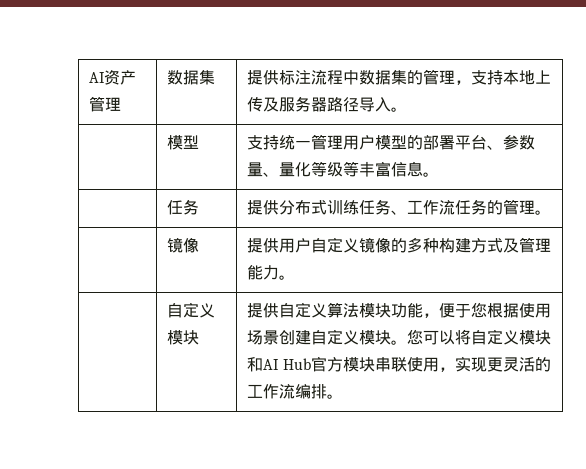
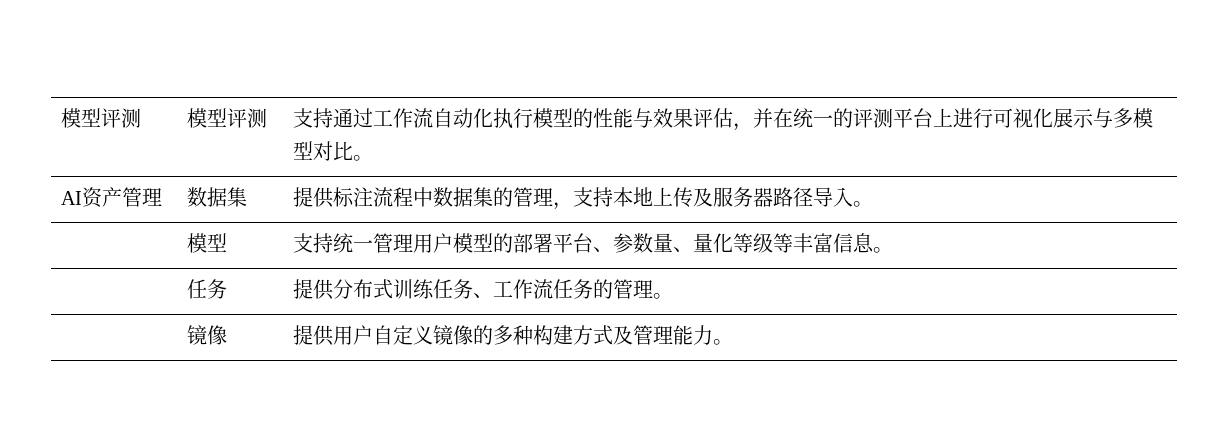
(89, 77) none -> [61,108,142,128] [187,108,268,128] [293,108,1154,131] [293,141,374,161] 模型评测 | 模型评测 | 支持通过工作流自动化执行模型的性能与效果评估，并在统一的评测平台上进行可视化展示与多模型对比。 //
[167,302,216,318] [167,330,200,345] [247,302,552,318] [247,329,552,345] [247,356,551,372] [247,384,344,399] // | 自定义模块 | 提供自定义算法模块功能，便于您根据使用场景创建自定义模块。您可以将自定义模块和AI Hub官方模块串联使用，实现更灵活的工作流编排。 -> (734, 342) none

